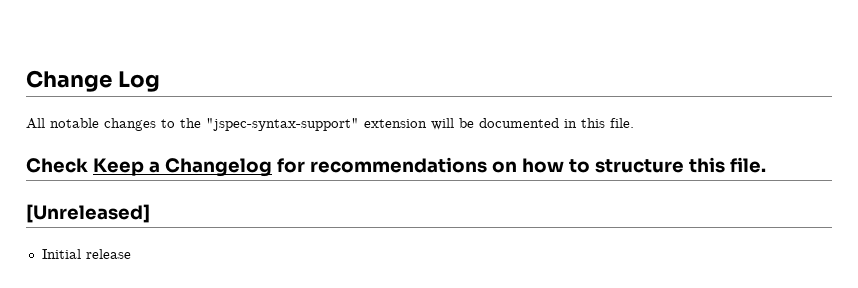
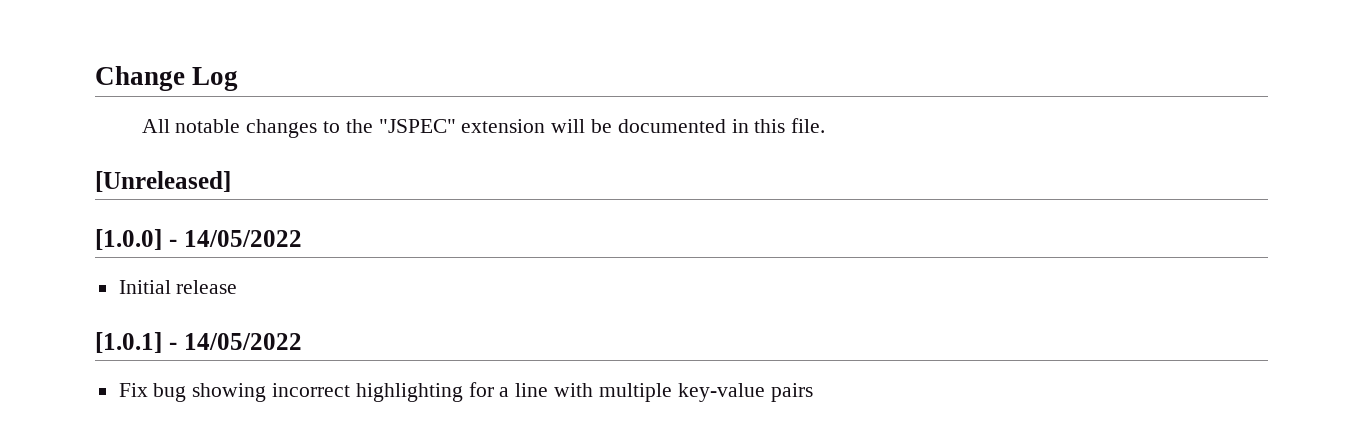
[206,118,359,131] "jspec-syntax-support" -> [378,119,456,133] "JSPEC"
[26,157,766,177] [26,204,150,223] [41,249,131,259] Check Keep a Changelog for recommendations on how to structure this file. // [Unreleased] // Initial release -> [95,171,231,192] [95,229,302,250] [118,280,238,294] [95,332,302,353] [118,382,813,402] [Unreleased] // [1.0.0] - 14/05/2022 // Initial release // [1.0.1] - 14/05/2022 // Fix bug showing incorrect highlighting for a line with multiple key-value pairs

